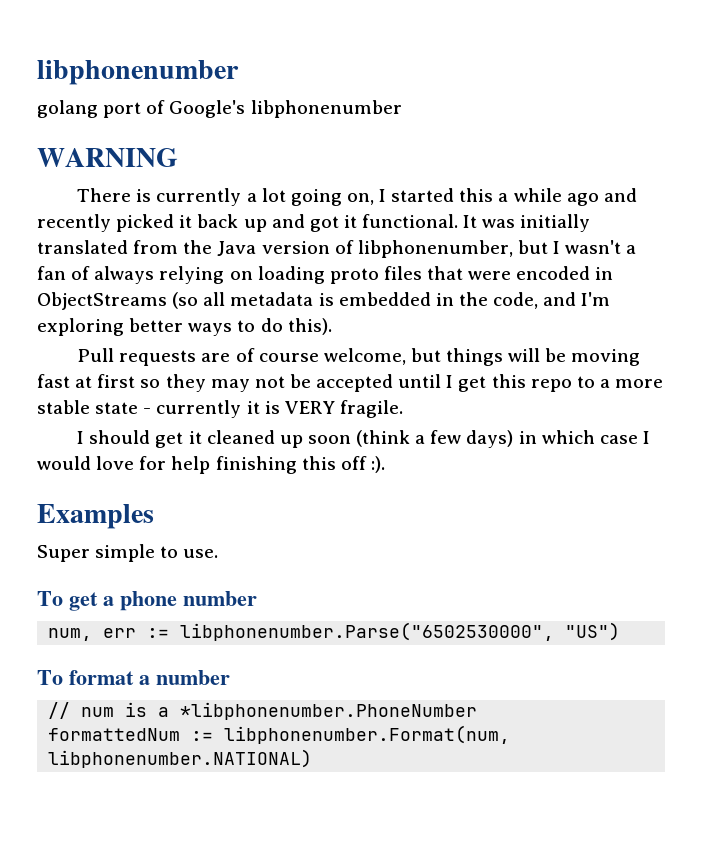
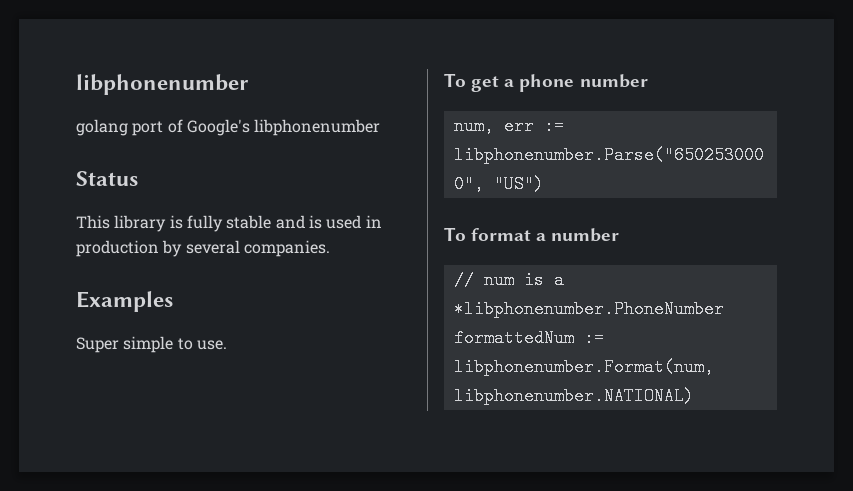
[37,148,178,167] [77,188,637,206] [37,214,591,232] [37,240,637,258] [37,266,614,284] [37,292,611,310] [37,318,332,336] [77,348,641,366] [37,374,664,392] [37,400,403,418] [77,430,650,448] [37,456,385,474] WARNING // There is currently a lot going on, I started this a while ago and recently picked it back up and got it functional. It was initially translated from the Java version of libphonenumber, but I wasn't a fan of always relying on loading proto files that were encoded in ObjectStreams (so all metadata is embedded in the code, and I'm exploring better ways to do this). // Pull requests are of course welcome, but things will be moving fast at first so they may not be accepted until I get this repo to a more stable state - currently it is VERY fragile. // I should get it cleaned up soon (think a few days) in which case I would love for help finishing this off :). -> [76,171,138,186] [76,215,382,232] [76,240,330,257] Status // This library is fully stable and is used in production by several companies.

